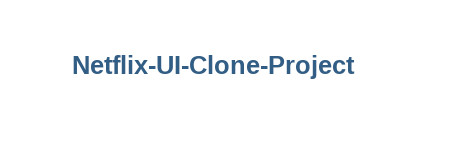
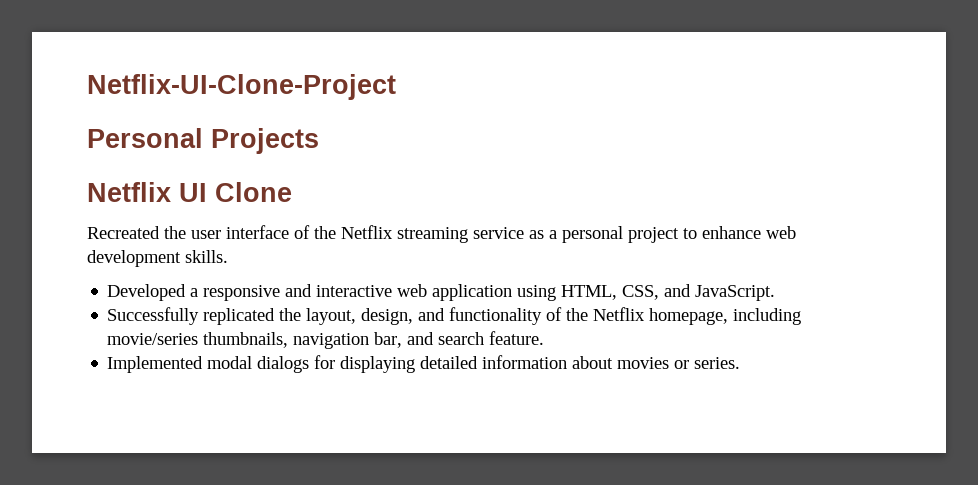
(355, 67) none -> [87,128,319,154] [87,182,292,202] [87,225,796,243] [87,250,228,267] [107,284,776,301] [107,307,802,325] [107,331,545,349] [107,355,741,373] // Personal Projects // Netflix UI Clone // Recreated the user interface of the Netflix streaming service as a personal project to enhance web development skills. // Developed a responsive and interactive web application using HTML, CSS, and JavaScript. // Successfully replicated the layout, design, and functionality of the Netflix homepage, including movie/series thumbnails, navigation bar, and search feature. // Implemented modal dialogs for displaying detailed information about movies or series.

